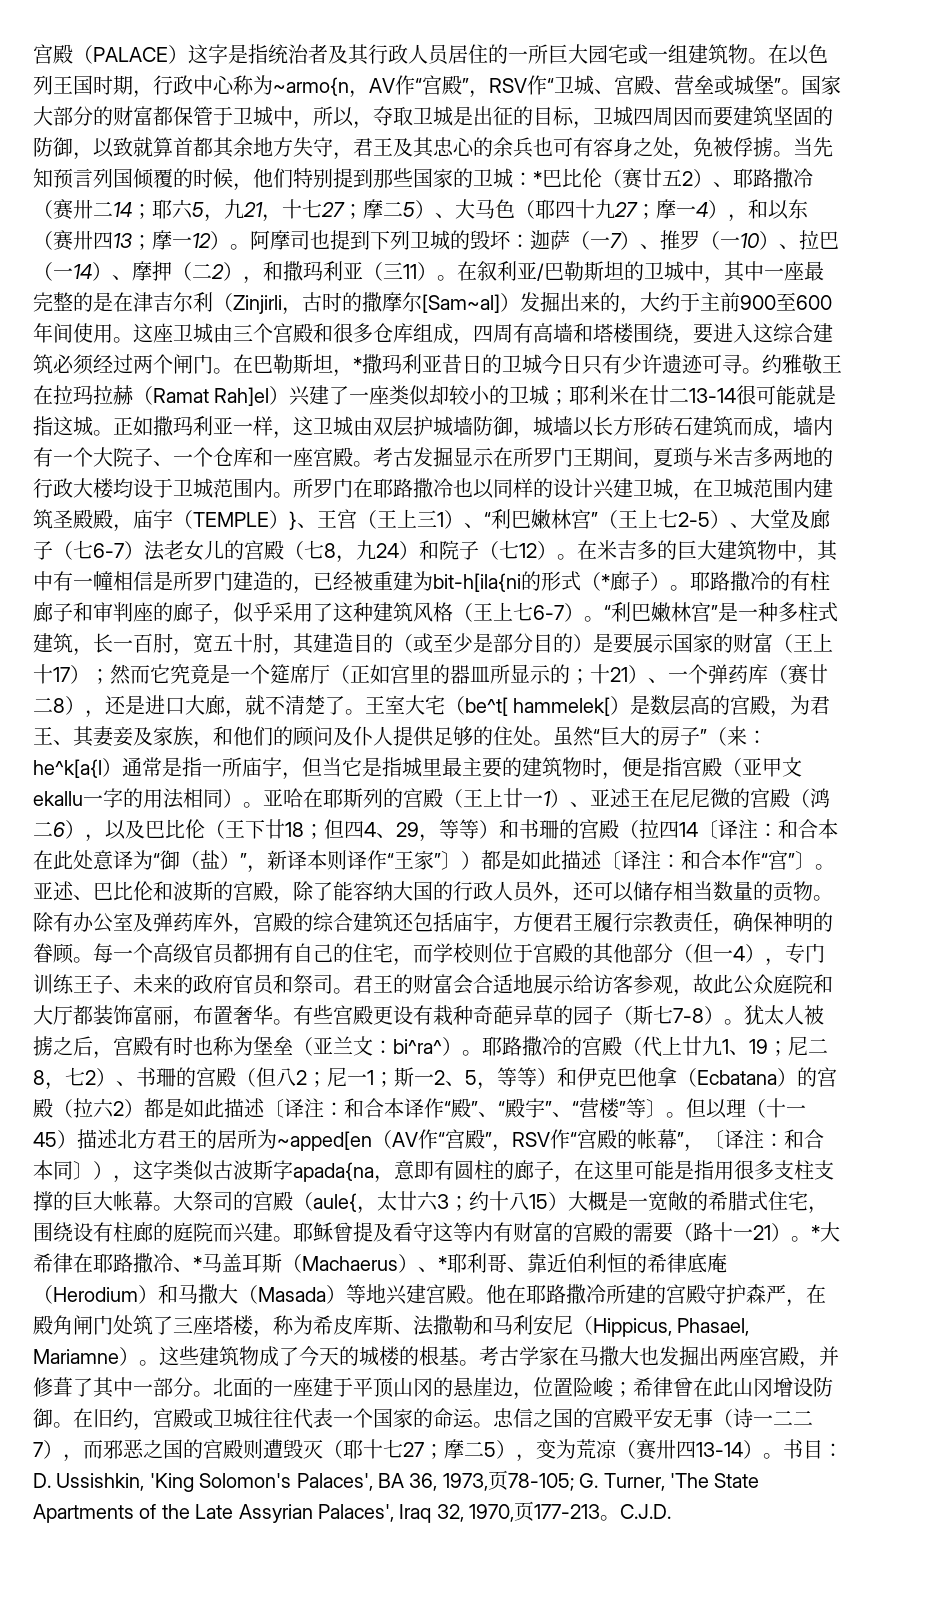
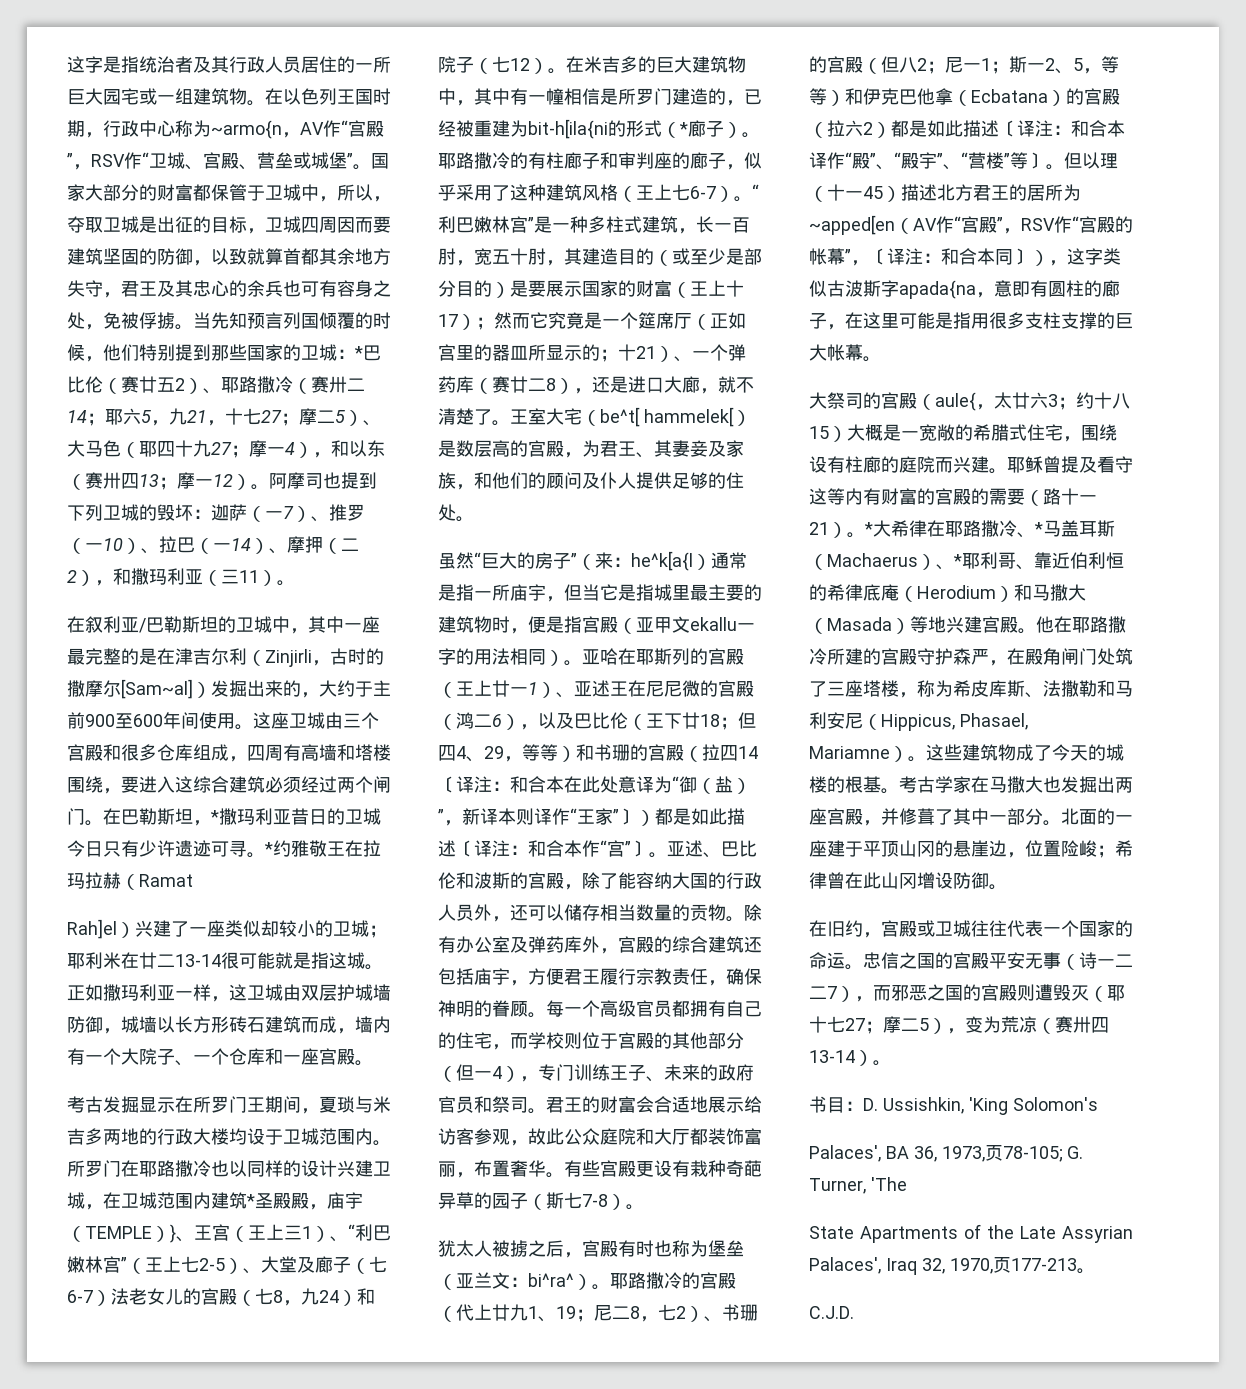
[33,44,188,64] 宫殿（PALACE） -> (67, 64) none
(457, 278) none -> (295, 583) //
(762, 371) none -> [264,842,273,855] *
(209, 395) none -> (193, 880) //
(373, 464) none -> (373, 1063) //
(53, 519) none -> [246,1194,255,1207] *
(553, 743) none -> (474, 519) //
(744, 1022) none -> (644, 1207) //
(173, 1208) none -> (881, 359) //
(73, 1425) none -> (1007, 887) //
(783, 1456) none -> (891, 1063) //
(292, 1480) none -> (1098, 1104) //
(709, 1480) none -> (907, 1184) //
(621, 1518) none -> (1095, 1271) //

